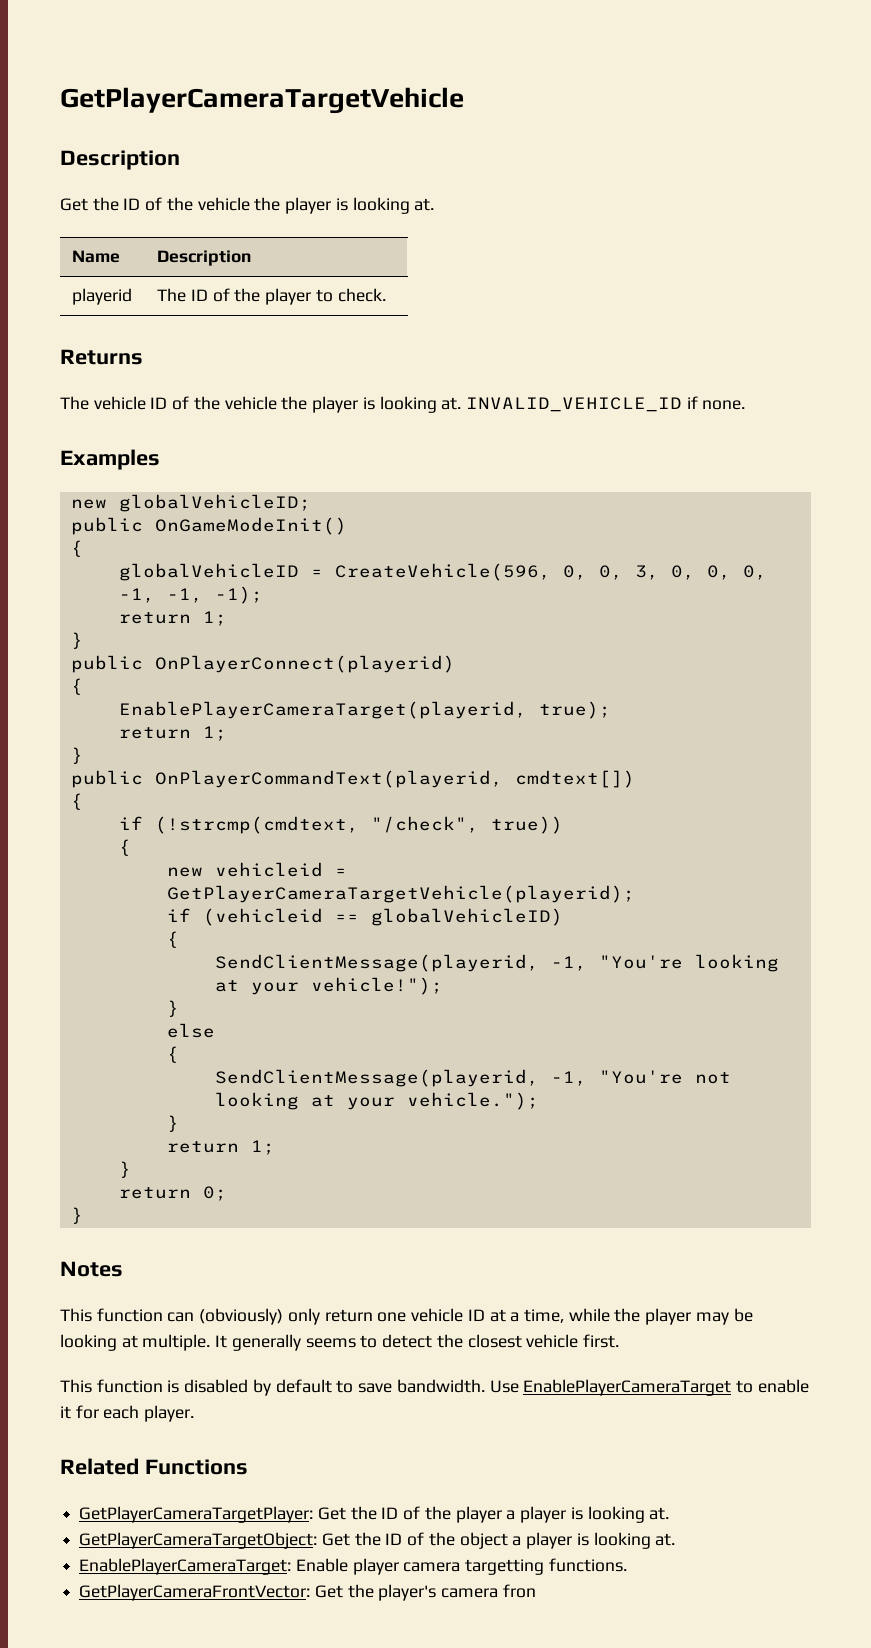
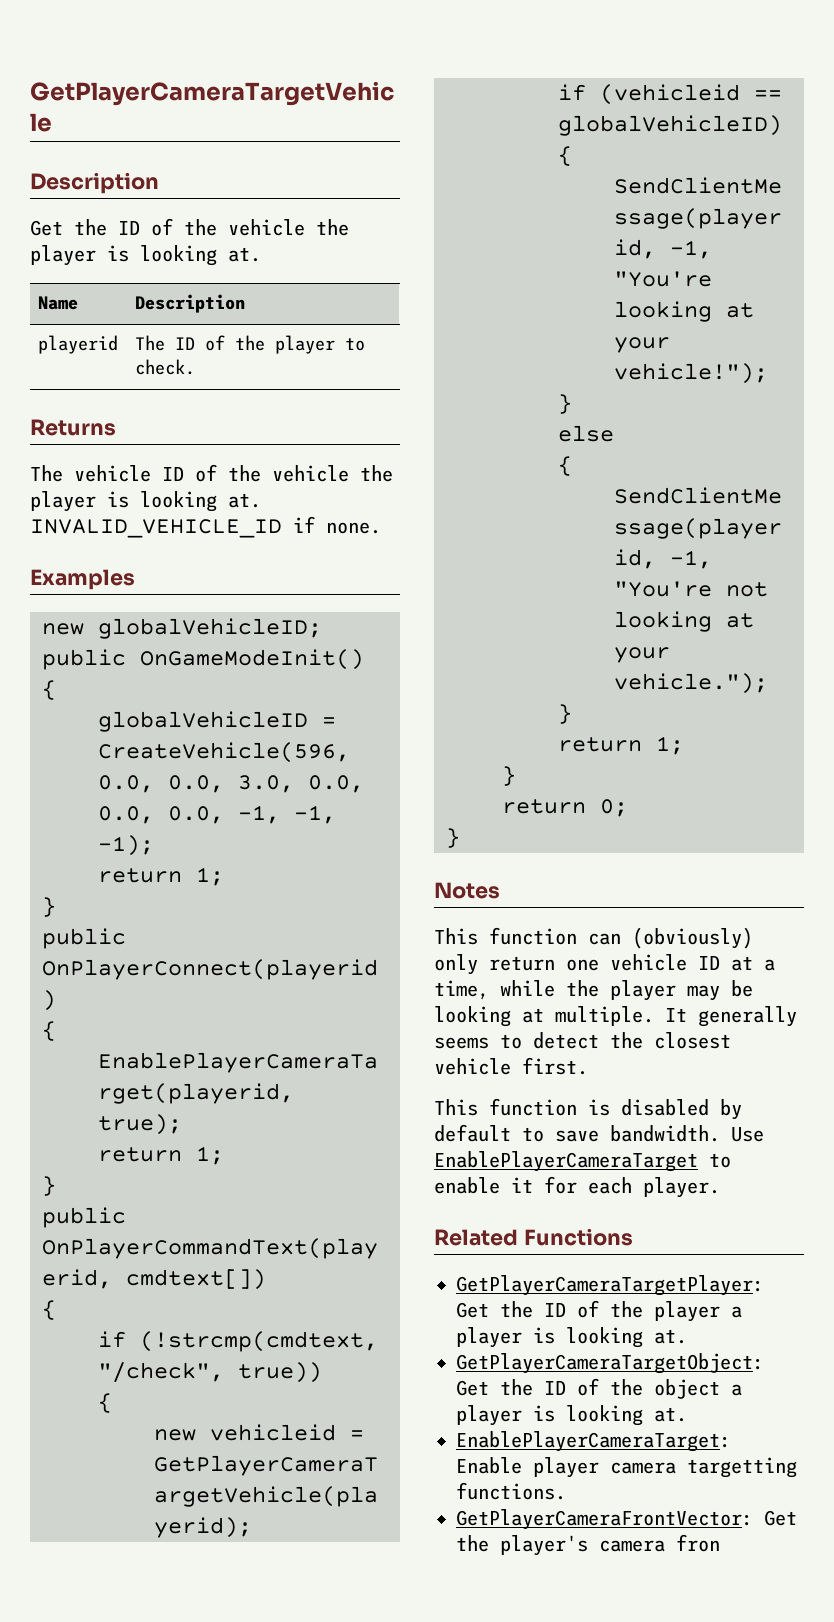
[562,565,767,580] 0, 0, 3, 0, 0, 0, -> [98,775,364,793] [98,806,224,824] 0.0, 0.0, 3.0, 0.0, 0.0, 0.0,

